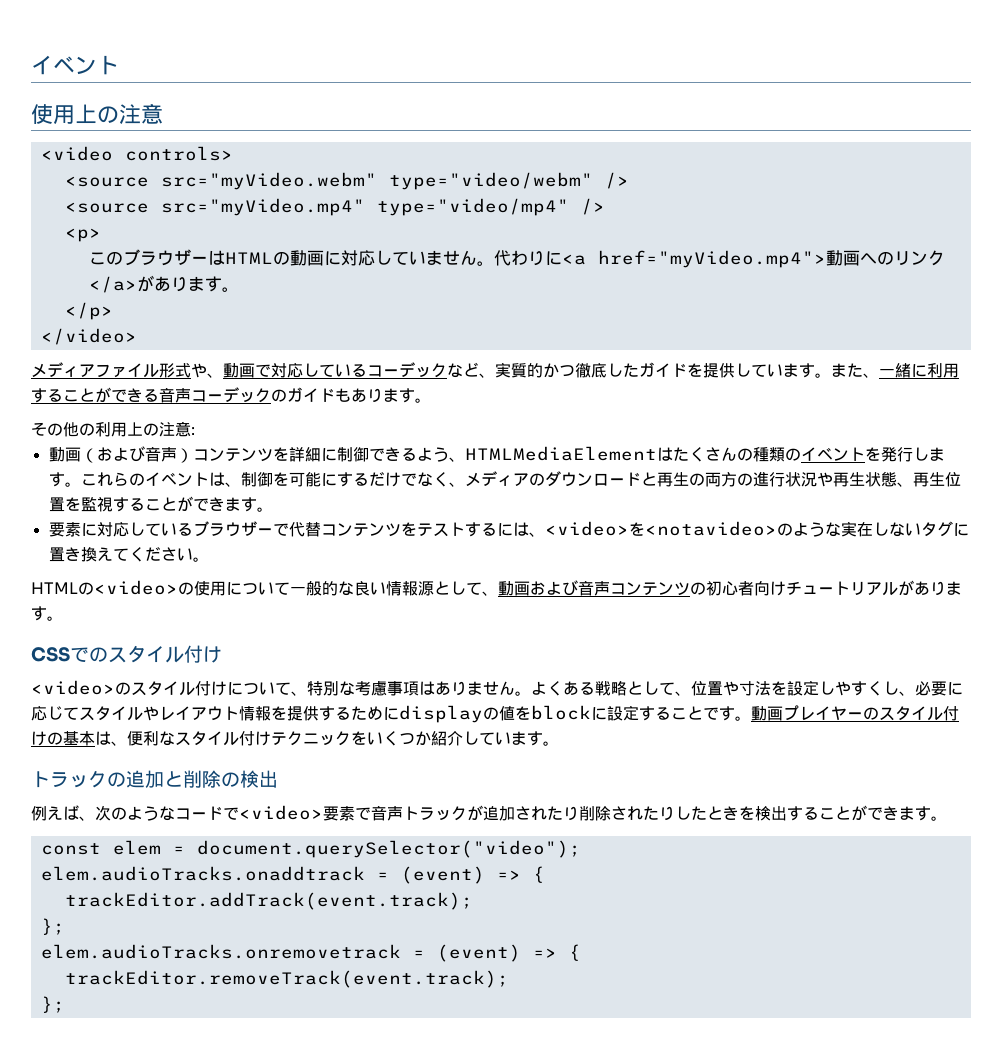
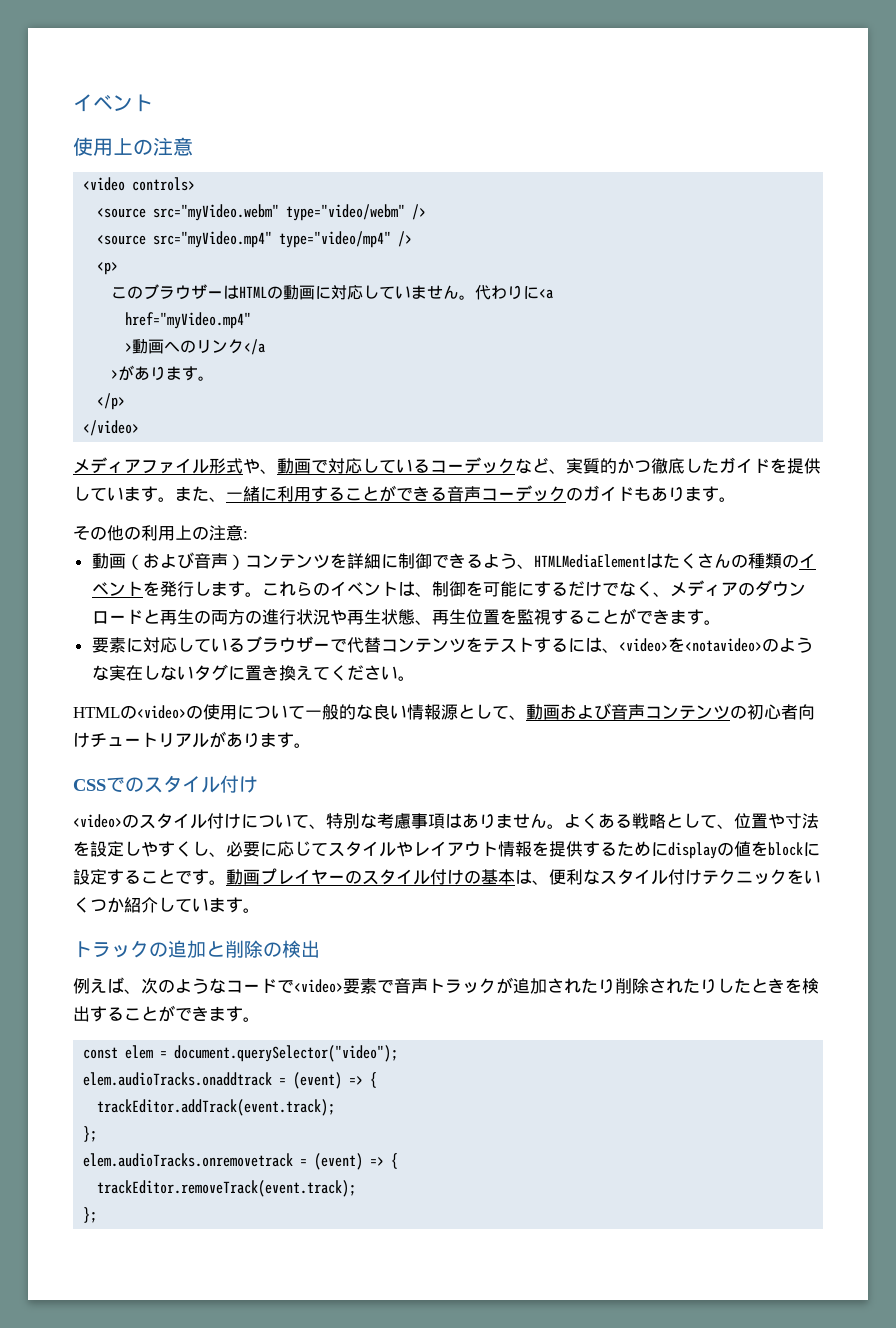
[597,250,826,268] href="myVideo.mp4"> -> [125,312,252,329] [125,343,133,352] // href="myVideo.mp4" // >
[88,276,137,293] </a> -> [244,339,266,355] [111,370,119,379] </a // >

